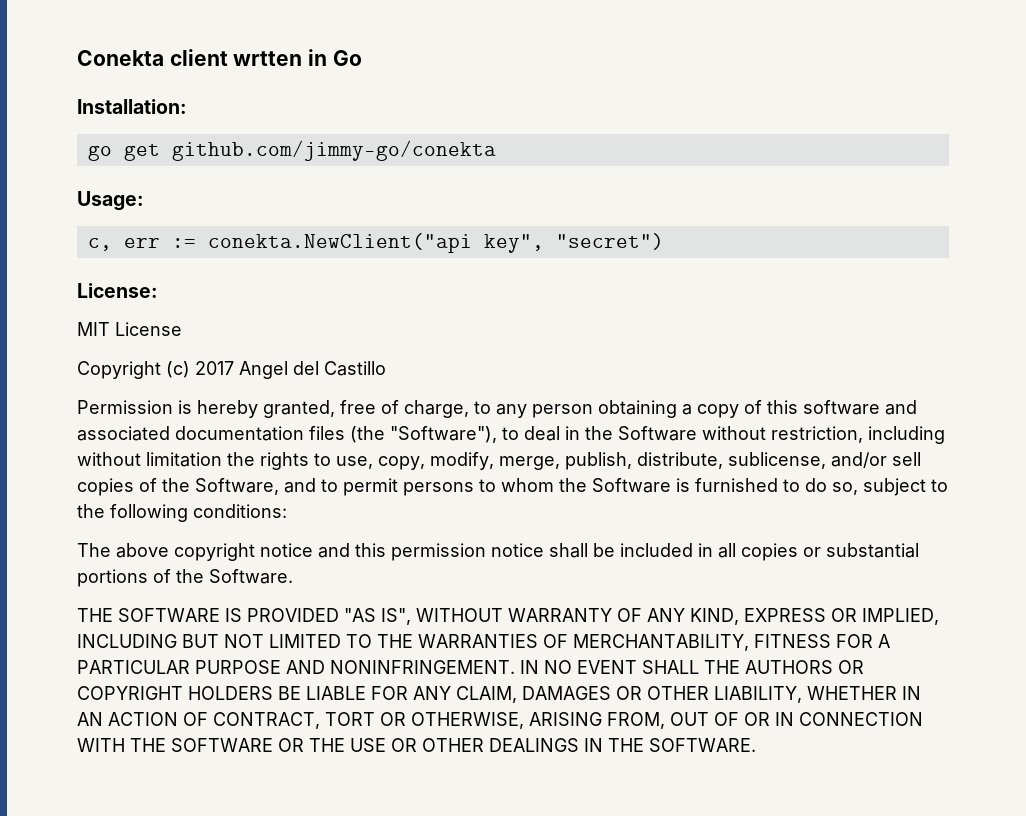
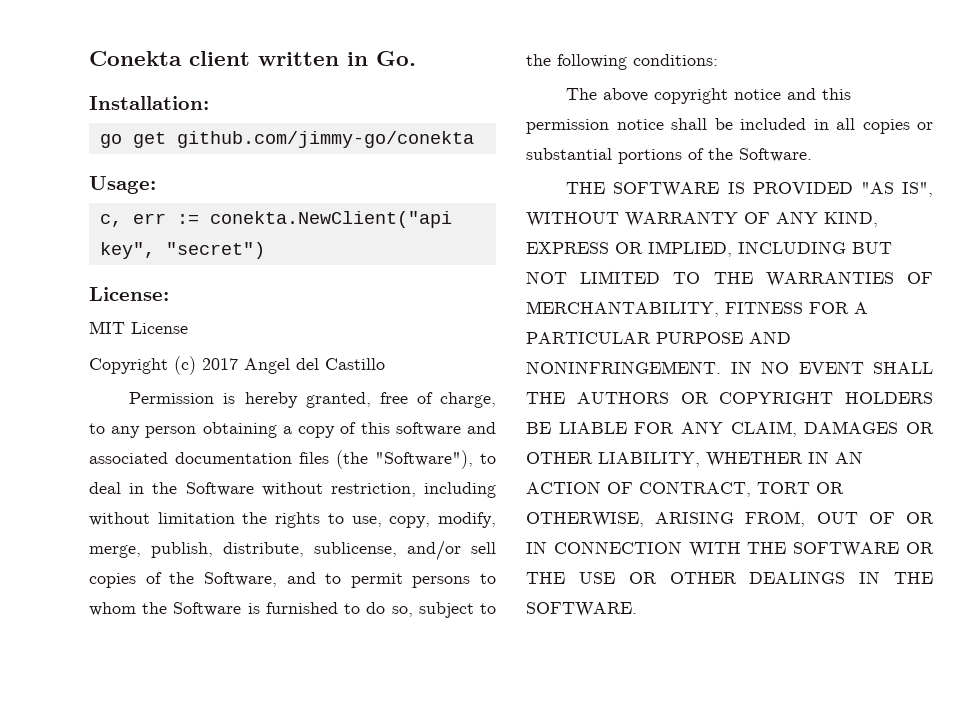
[233,49,362,66] wrtten in Go -> [258,51,416,66] written in Go.

